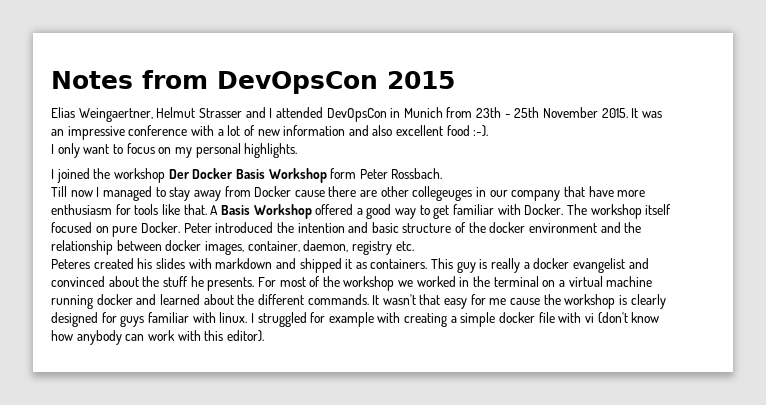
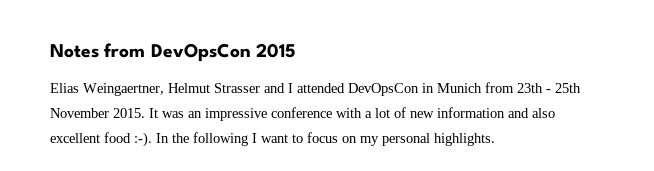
[51,143,80,158] // I only -> [156,132,257,146] In the following I
[51,168,443,183] [51,186,646,201] [51,204,672,219] [51,222,642,237] [51,240,414,255] [51,258,649,273] [51,276,653,291] [51,294,666,309] [51,312,660,327] [51,330,264,345] // I joined the workshop Der Docker Basis Workshop form Peter Rossbach. // Till now I managed to stay away from Docker cause there are other collegeuges in our company that have more enthusiasm for tools like that. A Basis Workshop offered a good way to get familiar with Docker. The workshop itself focused on pure Docker. Peter introduced the intention and basic structure of the docker environment and the relationship between docker images, container, daemon, registry etc. // Peteres created his slides with markdown and shipped it as containers. This guy is really a docker evangelist and convinced about the stuff he presents. For most of the workshop we worked in the terminal on a virtual machine running docker and learned about the different commands. It wasn't that easy for me cause the workshop is clearly designed for guys familiar with linux. I struggled for example with creating a simple docker file with vi (don't know how anybody can work with this editor). -> (495, 139) none

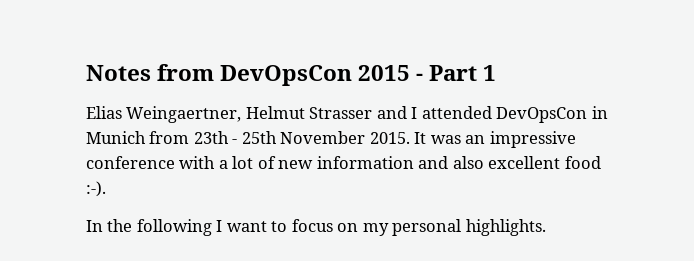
(296, 50) none -> [416,65,497,81] - Part 1
(152, 139) none -> (106, 189) //

